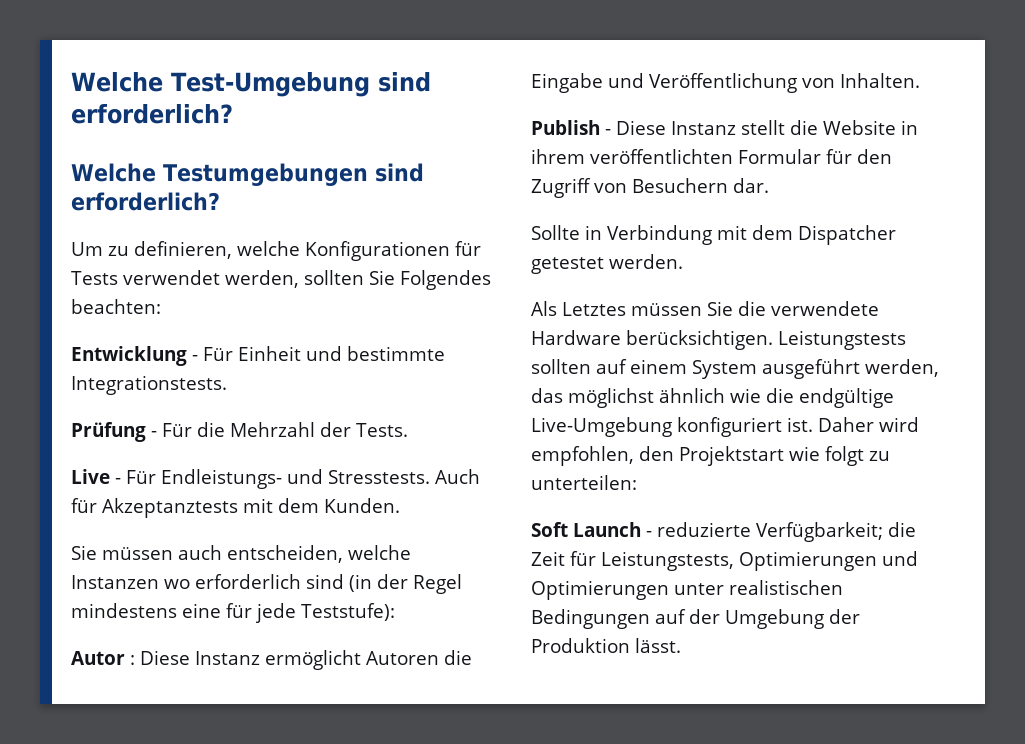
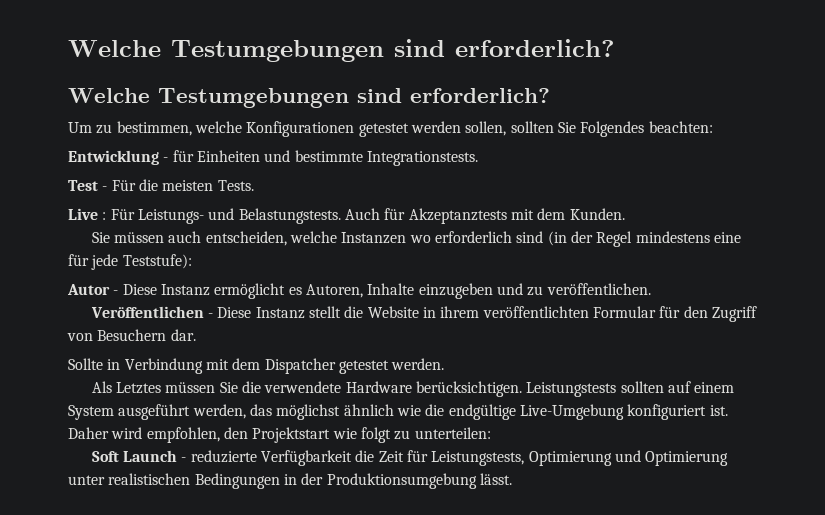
[71,72,370,97] Welche Test-Umgebung -> [68,40,384,62] Welche Testumgebungen
[134,241,232,259] definieren, -> [116,121,192,136] bestimmen,
[455,241,481,256] [71,270,299,288] für Tests verwendet werden, -> [358,121,507,137] getestet werden sollen,
[203,346,301,361] Für Einheit -> [172,150,260,162] für Einheiten
[71,422,146,442] Prüfung -> [68,180,98,191] Test
[230,422,351,437] Mehrzahl der -> [162,180,214,191] meisten
[115,469,430,489] - Für Endleistungs- und Stresstests. -> [102,208,341,224] : Für Leistungs- und Belastungstests.
[130,655,135,665] : -> [113,290,119,295] -
[366,650,472,665] [531,73,920,93] [531,120,600,135] Autoren die Eingabe und Veröffentlichung von Inhalten. // Publish -> [288,283,651,299] [90,306,204,318] es Autoren, Inhalte einzugeben und zu veröffentlichen. // Veröffentlichen
[756,522,883,542] Verfügbarkeit; -> [260,450,352,466] Verfügbarkeit
[739,551,918,571] [531,580,843,600] [531,609,860,629] [531,638,630,653] Optimierungen und Optimierungen unter realistischen Bedingungen auf der Umgebung der Produktion -> [528,450,729,466] [68,473,477,489] Optimierung und Optimierung unter realistischen Bedingungen in der Produktionsumgebung

